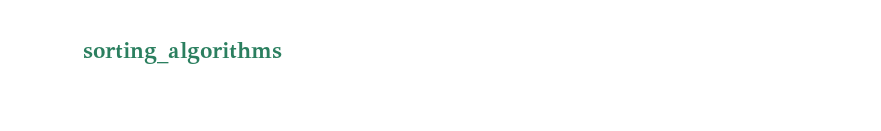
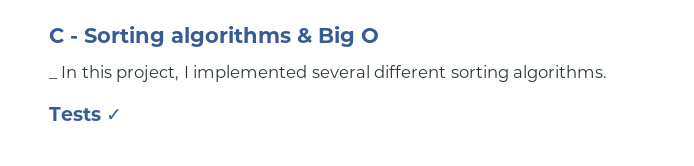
[83,42,282,64] sorting_algorithms -> [49,26,379,47] [49,78,58,79] [61,65,608,82] [49,107,123,121] C - Sorting algorithms & Big O // _ In this project, I implemented several different sorting algorithms. // Tests ✓

